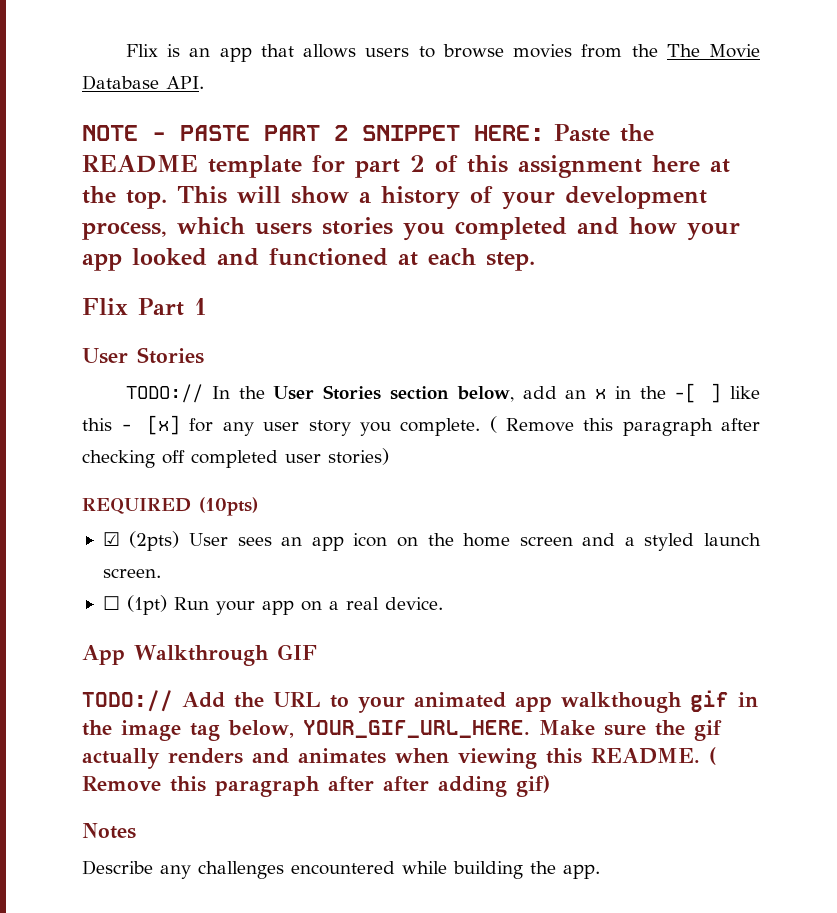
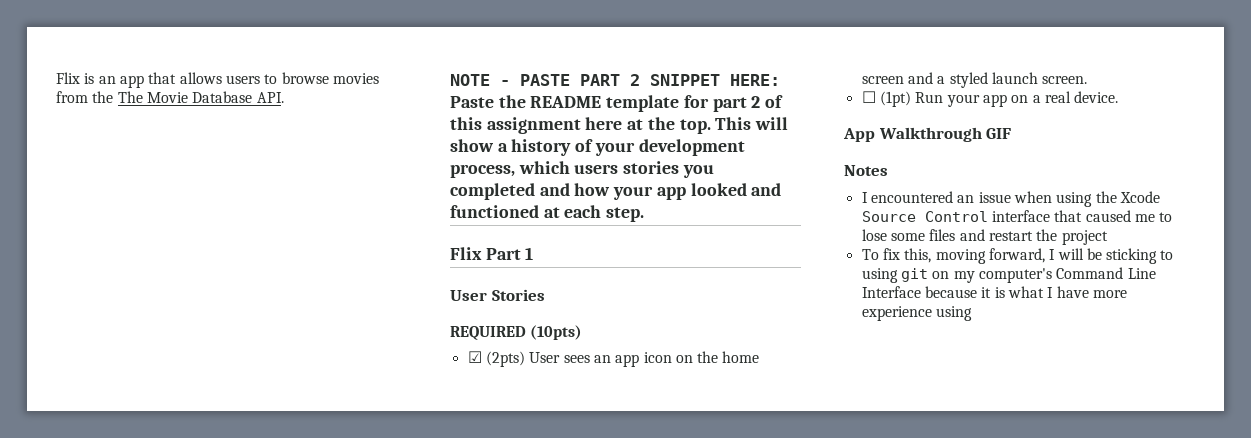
[126,383,761,403] [82,415,761,436] [82,448,389,468] // TODO:// In the User Stories section below, add an x in the -[ ] like this - [x] for any user story you complete. ( Remove this paragraph after checking off completed user stories) -> (545, 295) none
[82,690,758,713] [82,720,722,741] [82,747,716,769] [82,775,550,797] [82,823,136,839] [82,860,600,879] TODO:// Add the URL to your animated app walkthough gif in the image tag below, YOUR_GIF_URL_HERE. Make sure the gif actually renders and animates when viewing this README. ( Remove this paragraph after after adding gif) // Notes // Describe any challenges encountered while building the app. -> [844,165,888,176] [861,191,1160,207] [861,210,1173,222] [861,229,1108,245] [861,248,1174,264] [861,267,1156,283] [861,286,1127,298] [861,306,972,321] Notes // I encountered an issue when using the Xcode Source Control interface that caused me to lose some files and restart the project // To fix this, moving forward, I will be sticking to using git on my computer's Command Line Interface because it is what I have more experience using

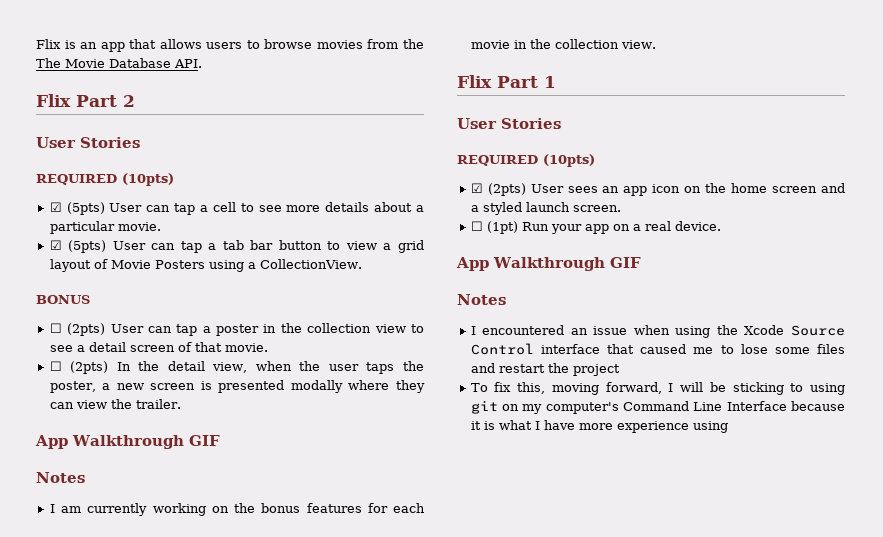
[450,74,780,86] [450,95,784,112] [450,117,789,134] [450,139,745,156] [450,161,714,178] [450,183,782,200] [450,205,645,222] NOTE - PASTE PART 2 SNIPPET HERE: Paste the README template for part 2 of this assignment here at the top. This will show a history of your development process, which users stories you completed and how your app looked and functioned at each step. -> [36,94,135,107] [36,137,140,148] [36,173,174,186] [49,202,424,215] [49,221,161,234] [49,240,424,253] [49,259,362,272] [36,295,90,304] [49,323,424,336] [49,342,268,352] [49,361,425,374] [49,380,425,393] [49,399,181,409] [35,435,220,449] [36,472,85,483] [49,503,425,516] [470,39,656,49] Flix Part 2 // User Stories // REQUIRED (10pts) // ☑ (5pts) User can tap a cell to see more details about a particular movie. // ☑ (5pts) User can tap a tab bar button to view a grid layout of Movie Posters using a CollectionView. // BONUS // ☐ (2pts) User can tap a poster in the collection view to see a detail screen of that movie. // ☐ (2pts) In the detail view, when the user taps the poster, a new screen is presented modally where they can view the trailer. // App Walkthrough GIF // Notes // I am currently working on the bonus features for each movie in the collection view.

